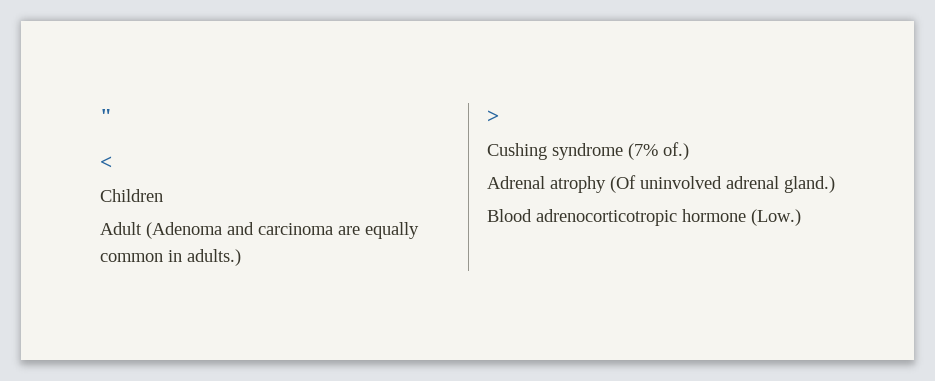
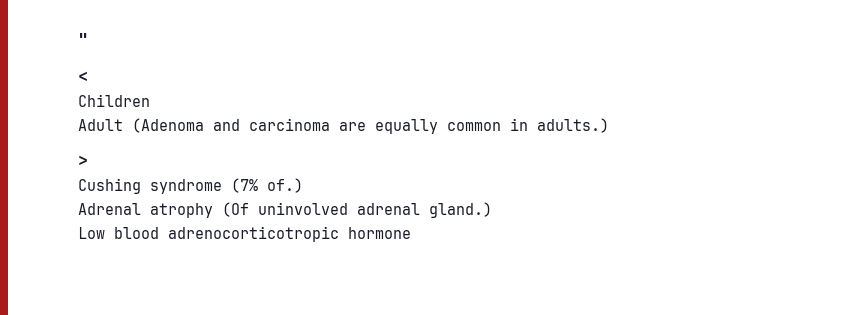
[487,209,532,222] Blood -> [78,227,159,239] Low blood
[751,209,801,226] (Low.) -> (411, 233) none

